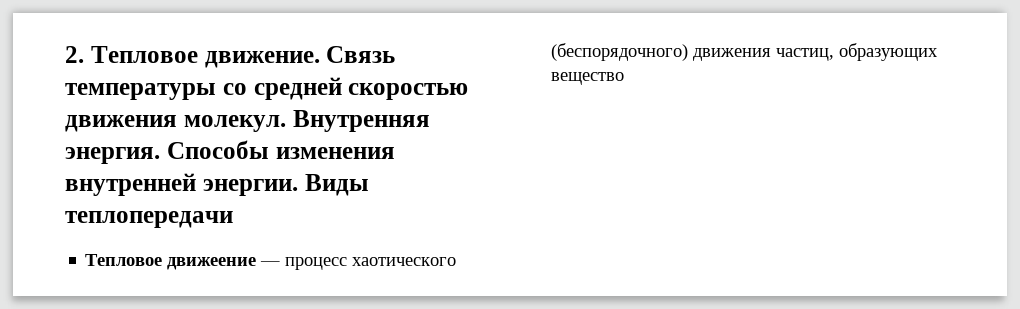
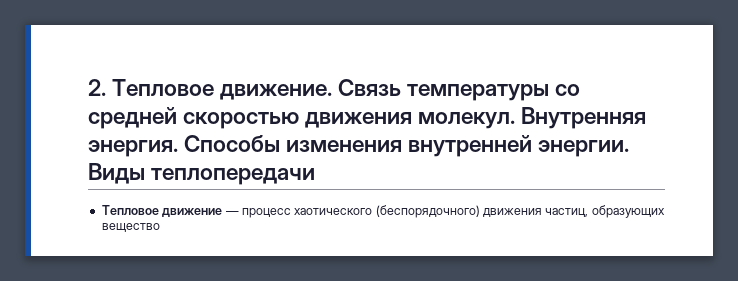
[167,257,257,270] движеение -> [162,208,223,217] движение

